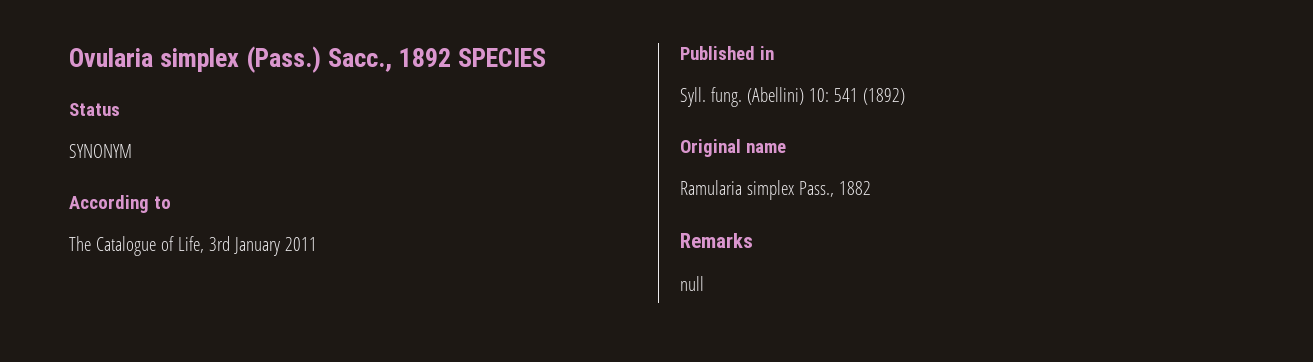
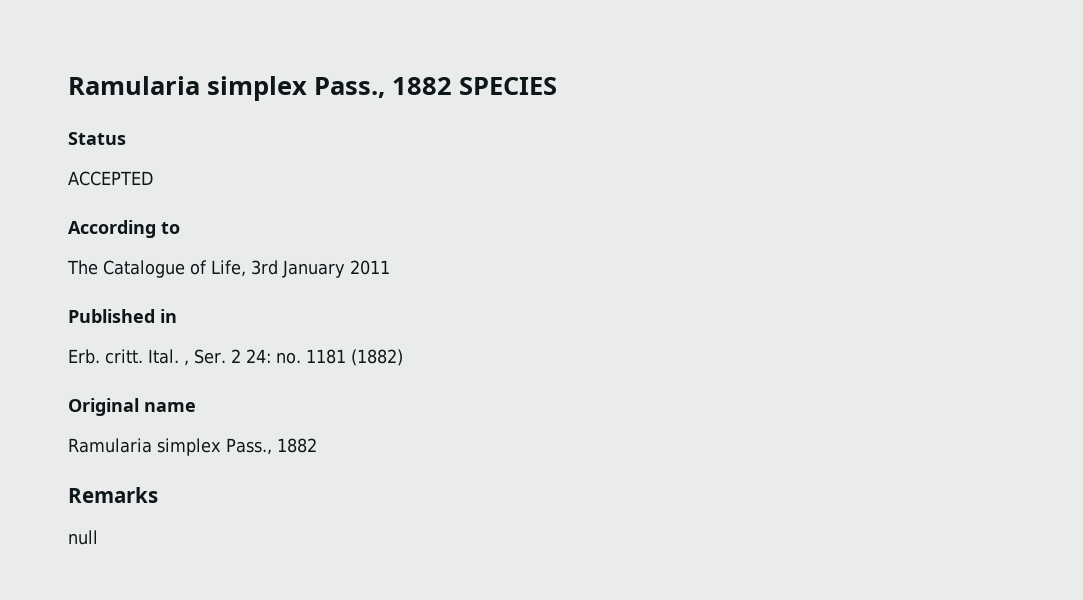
[69,46,452,73] Ovularia simplex (Pass.) Sacc., 1892 -> [68,76,452,101] Ramularia simplex Pass., 1882
[69,144,132,158] SYNONYM -> [68,171,153,186] ACCEPTED
[680,87,905,107] Syll. fung. (Abellini) 10: 541 (1892) -> [68,349,403,366] Erb. critt. Ital. , Ser. 2 24: no. 1181 (1882)

